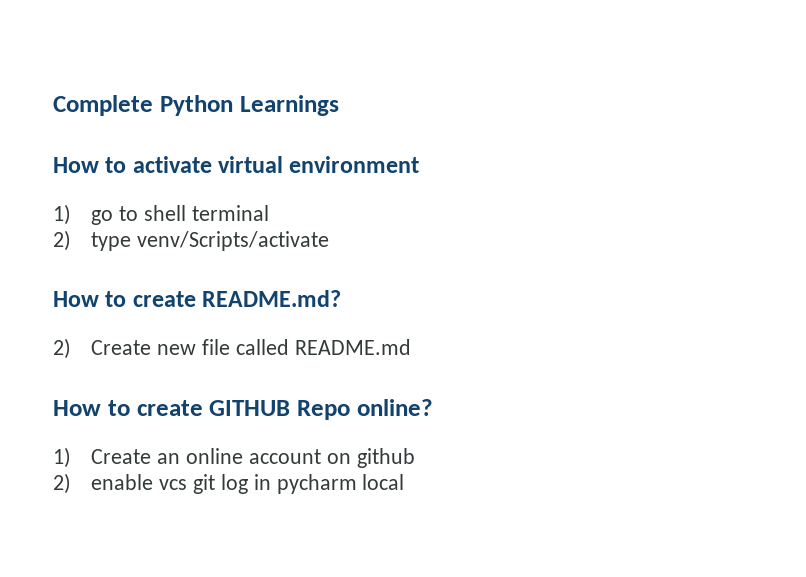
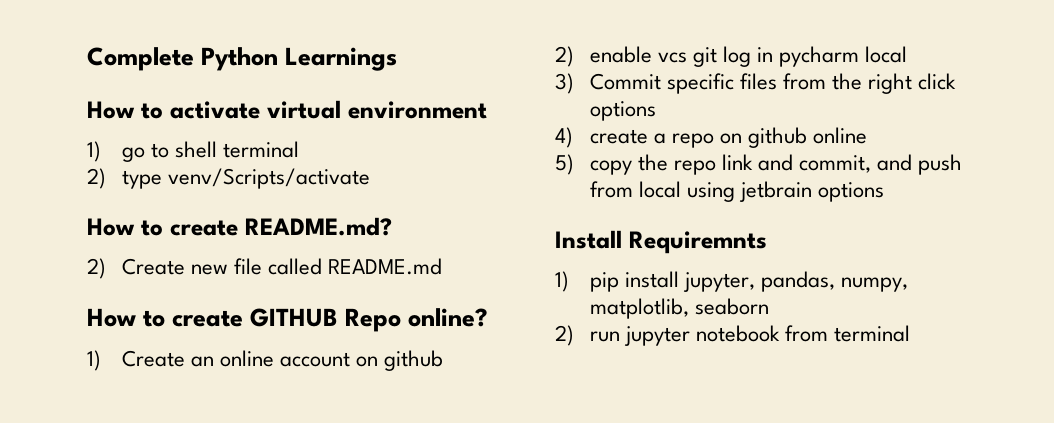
(405, 482) none -> [555,73,957,94] [589,101,656,121] [555,127,868,148] [555,154,963,175] [589,181,885,202] [555,230,767,254] [555,271,909,292] [589,298,769,319] [555,325,911,346] // 3) Commit specific files from the right click options // 4) create a repo on github online // 5) copy the repo link and commit, and push from local using jetbrain options // Install Requiremnts // 1) pip install jupyter, pandas, numpy, matplotlib, seaborn // 2) run jupyter notebook from terminal

